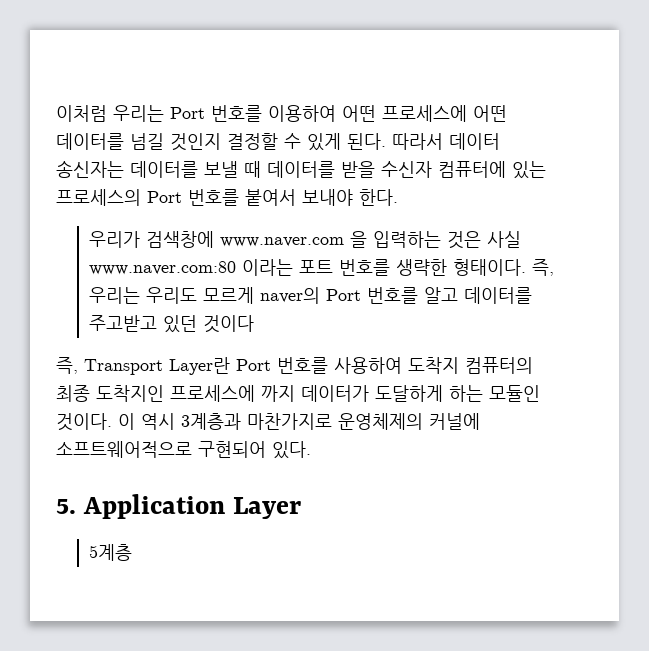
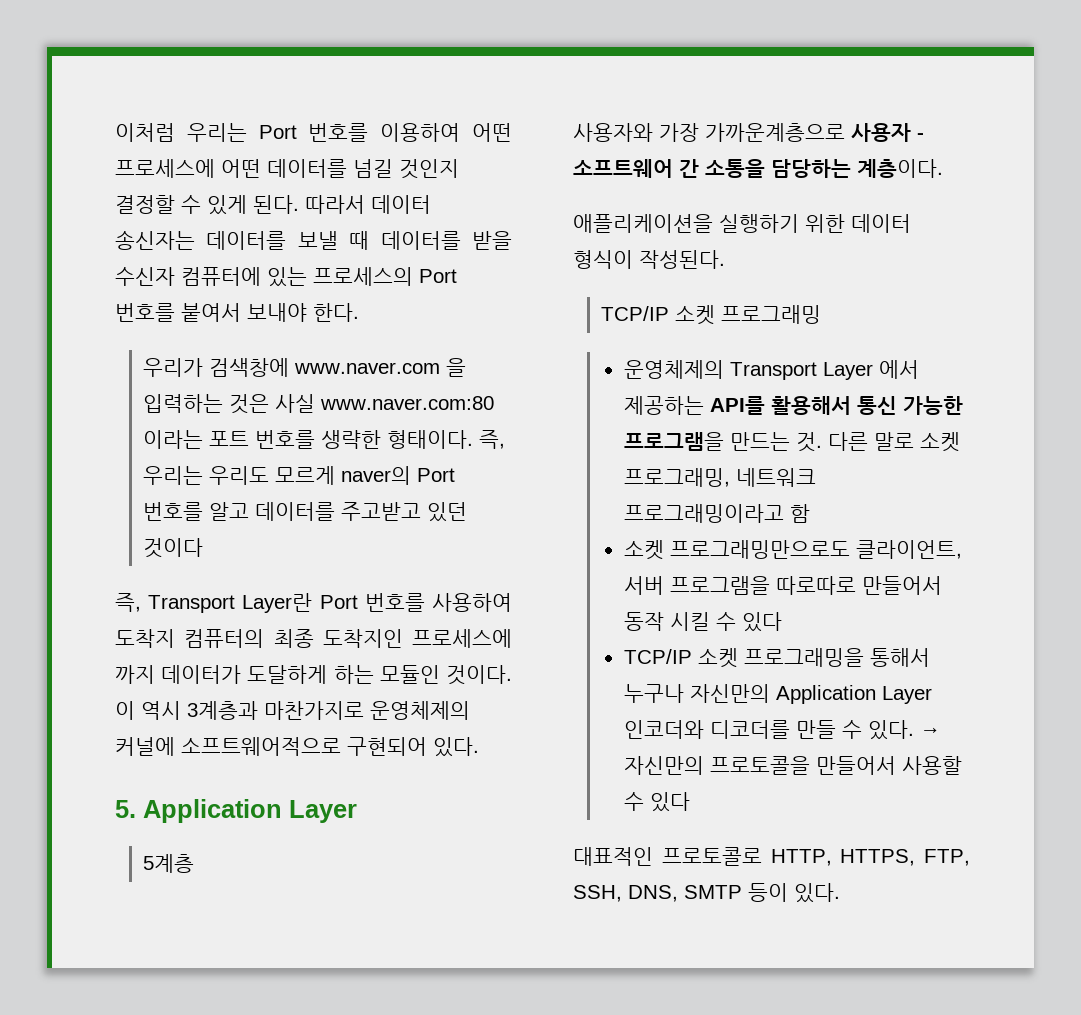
(133, 552) none -> [573,123,924,142] [573,159,943,178] [573,214,911,233] [573,250,725,269] [601,305,822,325] [623,360,919,380] [623,396,963,415] [623,432,960,452] [623,468,816,487] [623,504,810,523] [623,540,962,560] [623,576,942,595] [623,612,782,632] [623,648,930,668] [623,684,932,704] [623,720,941,740] [623,756,962,775] [623,792,690,812] [573,847,970,866] [573,883,840,903] // 사용자와 가장 가까운계층으로 사용자 - 소프트웨어 간 소통을 담당하는 계층이다. // 애플리케이션을 실행하기 위한 데이터 형식이 작성된다. // TCP/IP 소켓 프로그래밍 // 운영체제의 Transport Layer 에서 제공하는 API를 활용해서 통신 가능한 프로그램을 만드는 것. 다른 말로 소켓 프로그래밍, 네트워크 프로그래밍이라고 함 // 소켓 프로그래밍만으로도 클라이언트, 서버 프로그램을 따로따로 만들어서 동작 시킬 수 있다 // TCP/IP 소켓 프로그래밍을 통해서 누구나 자신만의 Application Layer 인코더와 디코더를 만들 수 있다. → 자신만의 프로토콜을 만들어서 사용할 수 있다 // 대표적인 프로토콜로 HTTP, HTTPS, FTP, SSH, DNS, SMTP 등이 있다.

